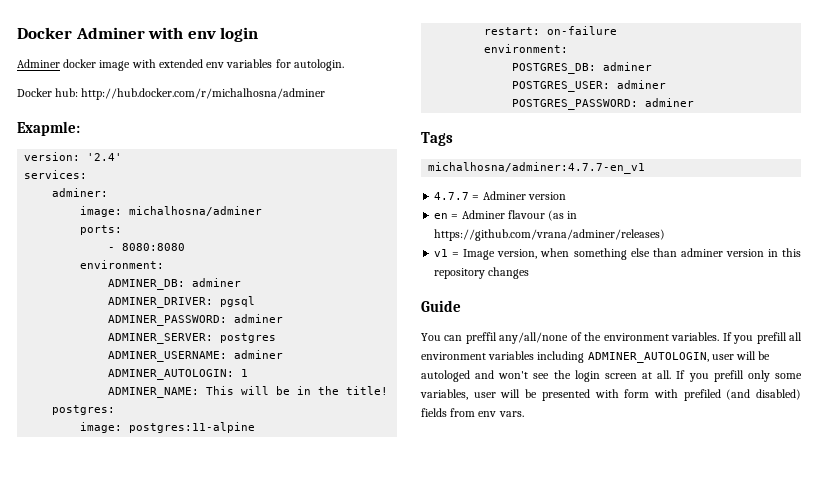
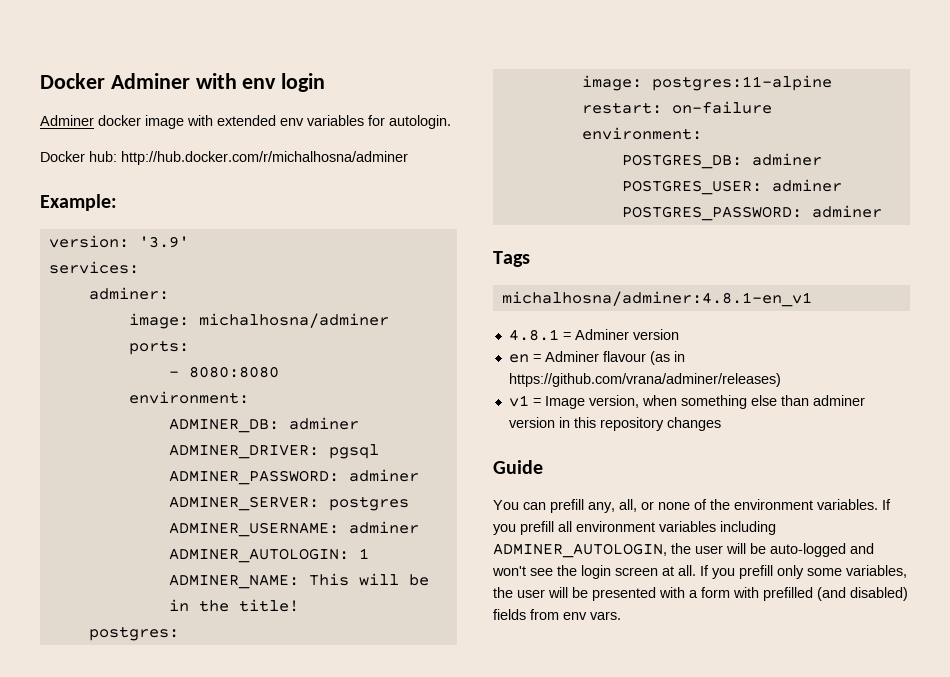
[17,121,80,136] Exapmle: -> [40,194,117,211] Example:
[87,153,123,161] '2.4' -> [138,236,189,248] '3.9'
[428,162,646,174] [434,192,470,200] michalhosna/adminer:4.7.7-en_v1 // 4.7.7 -> [501,291,812,307] [508,329,559,341] michalhosna/adminer:4.8.1-en_v1 // 4.8.1
[465,332,569,344] preffil any/all/none -> [550,499,690,513] prefill any, all, or none
[711,351,771,360] [421,370,470,382] user will be autologed -> [671,543,846,557] the user will be auto-logged
(468, 394) none -> [493,587,513,598] the
(619, 393) none -> [689,590,698,598] a
[683,389,721,401] prefiled -> [763,587,813,601] prefilled

